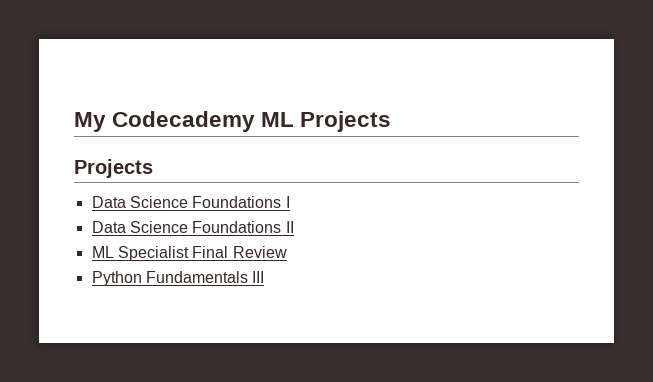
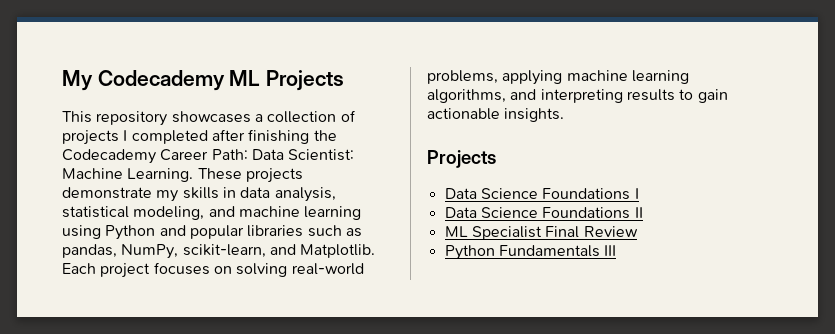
(392, 121) none -> [62,110,356,126] [62,129,337,145] [62,149,355,164] [62,168,303,183] [62,187,336,202] [62,206,362,220] [62,225,362,240] [62,244,376,259] [62,262,364,278] [427,70,689,85] [427,89,728,103] [427,108,565,122] // This repository showcases a collection of projects I completed after finishing the Codecademy Career Path: Data Scientist: Machine Learning. These projects demonstrate my skills in data analysis, statistical modeling, and machine learning using Python and popular libraries such as pandas, NumPy, scikit-learn, and Matplotlib. Each project focuses on solving real-world problems, applying machine learning algorithms, and interpreting results to gain actionable insights.

